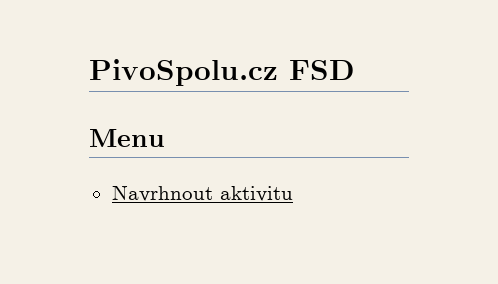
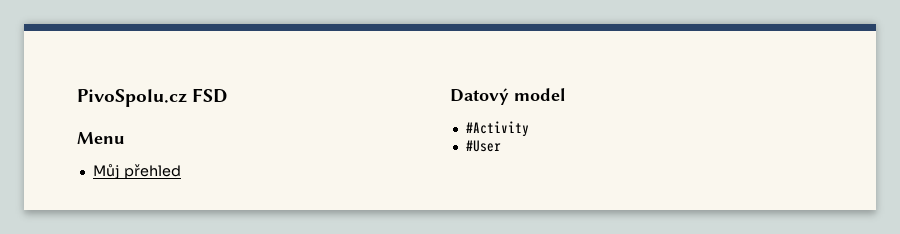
[111,185,293,202] Navrhnout aktivitu -> [92,164,181,179] [450,88,565,105] [465,121,529,137] [465,140,501,152] Můj přehled // Datový model // #Activity // #User

